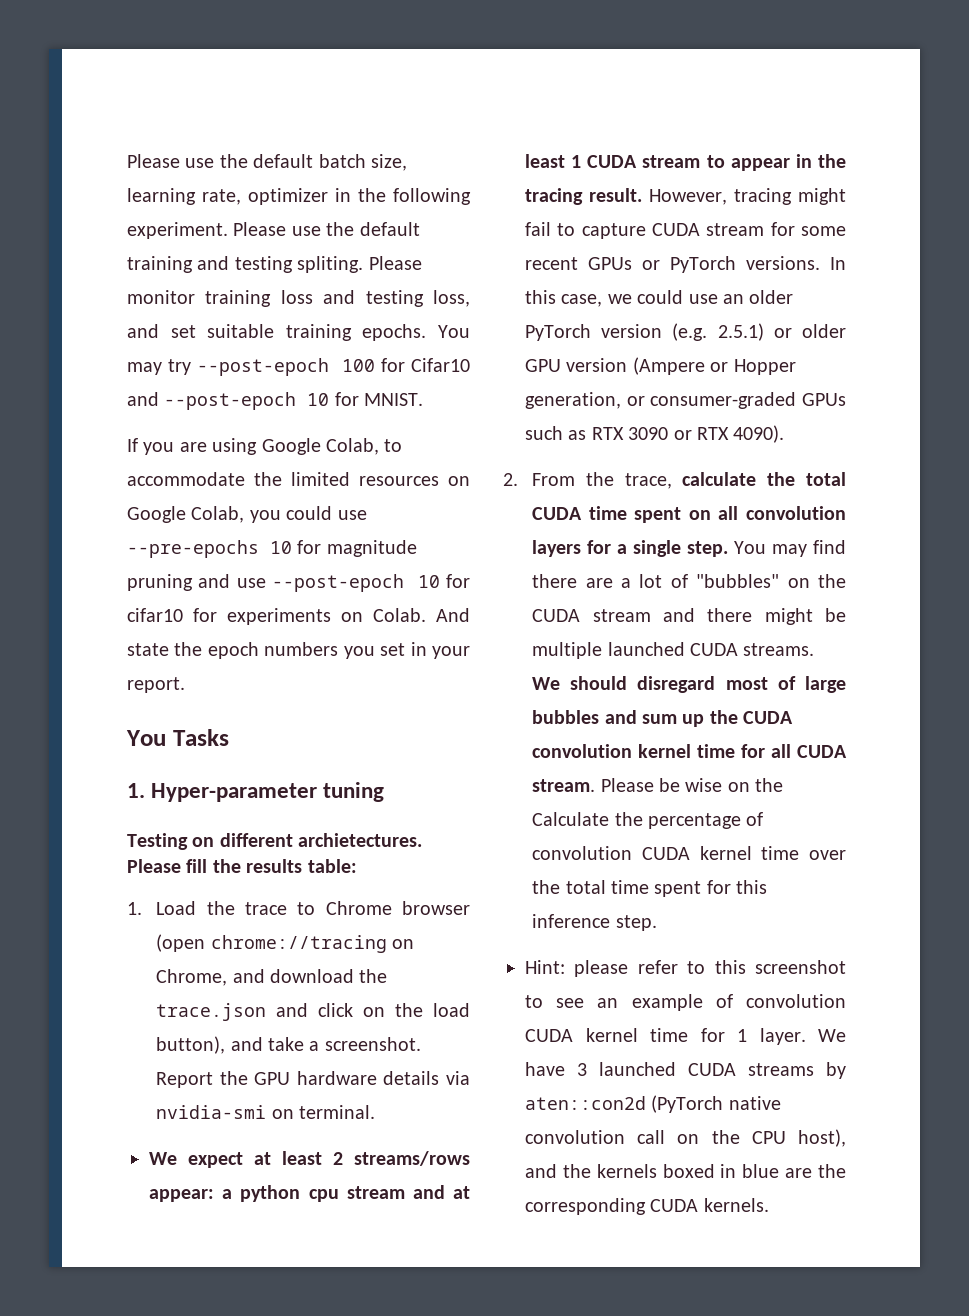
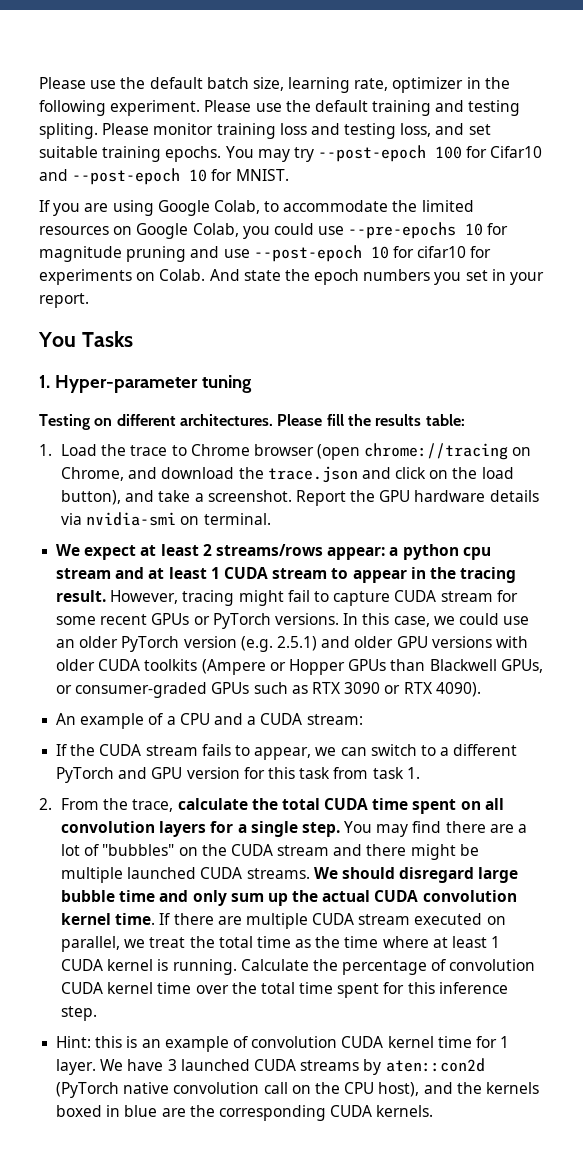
[298,833,423,847] archietectures. -> [179,414,273,426] architectures.
[773,328,792,338] or -> [321,636,351,648] and
[566,357,796,375] [525,392,621,409] version (Ampere or Hopper generation, -> [431,636,528,648] [56,659,543,675] versions with older CUDA toolkits (Ampere or Hopper GPUs than Blackwell GPUs,
(785, 434) none -> [56,713,363,729] [56,744,518,760] [56,767,420,783] // An example of a CPU and a CUDA stream: // If the CUDA stream fails to appear, we can switch to a different PyTorch and GPU version for this task from task 1.
[725,676,846,693] [532,710,637,724] most of large bubbles and -> [478,867,519,883] [60,890,227,906] large bubble time and only
(738, 717) none -> [322,890,371,902] actual
[697,744,847,758] [532,778,784,792] time for all CUDA stream. Please be wise on the -> [115,913,506,929] [60,936,501,952] [60,959,237,975] time. If there are multiple CUDA stream executed on parallel, we treat the total time as the time where at least 1 CUDA kernel is running.
[574,960,846,977] [525,995,585,1008] please refer to this screenshot to see -> [95,1036,138,1048] this is

